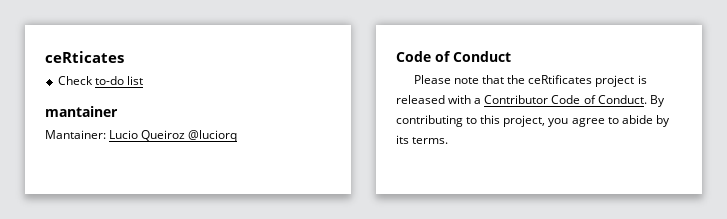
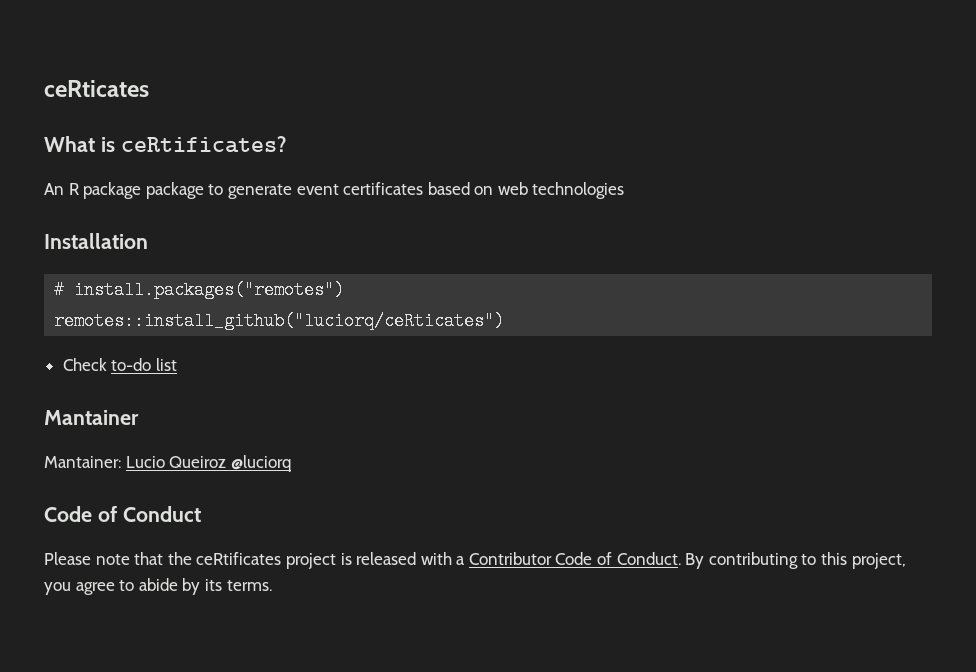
(124, 57) none -> [44,136,287,153] [44,182,625,199] [44,233,148,249] [54,281,345,299] [54,312,505,330] // What is ceRtificates? // An R package package to generate event certificates based on web technologies // Installation // # install.packages("remotes") // remotes::install_github("luciorq/ceRticates")
[45,106,118,117] mantainer -> [44,410,139,425] Mantainer

